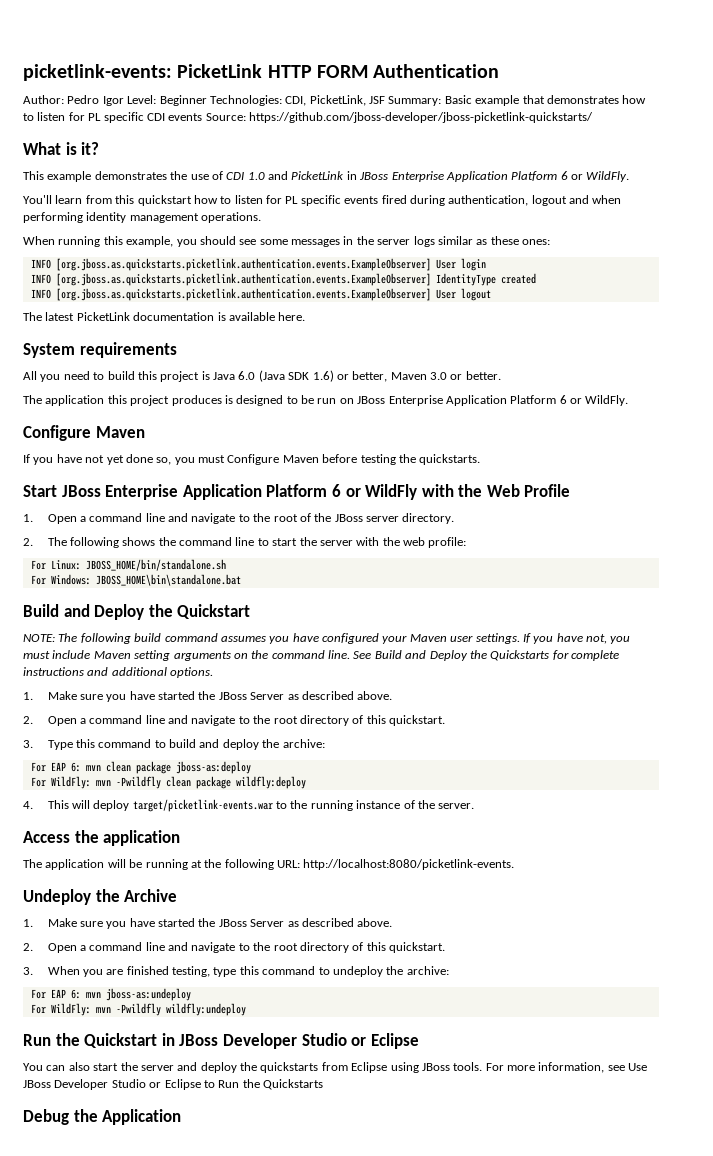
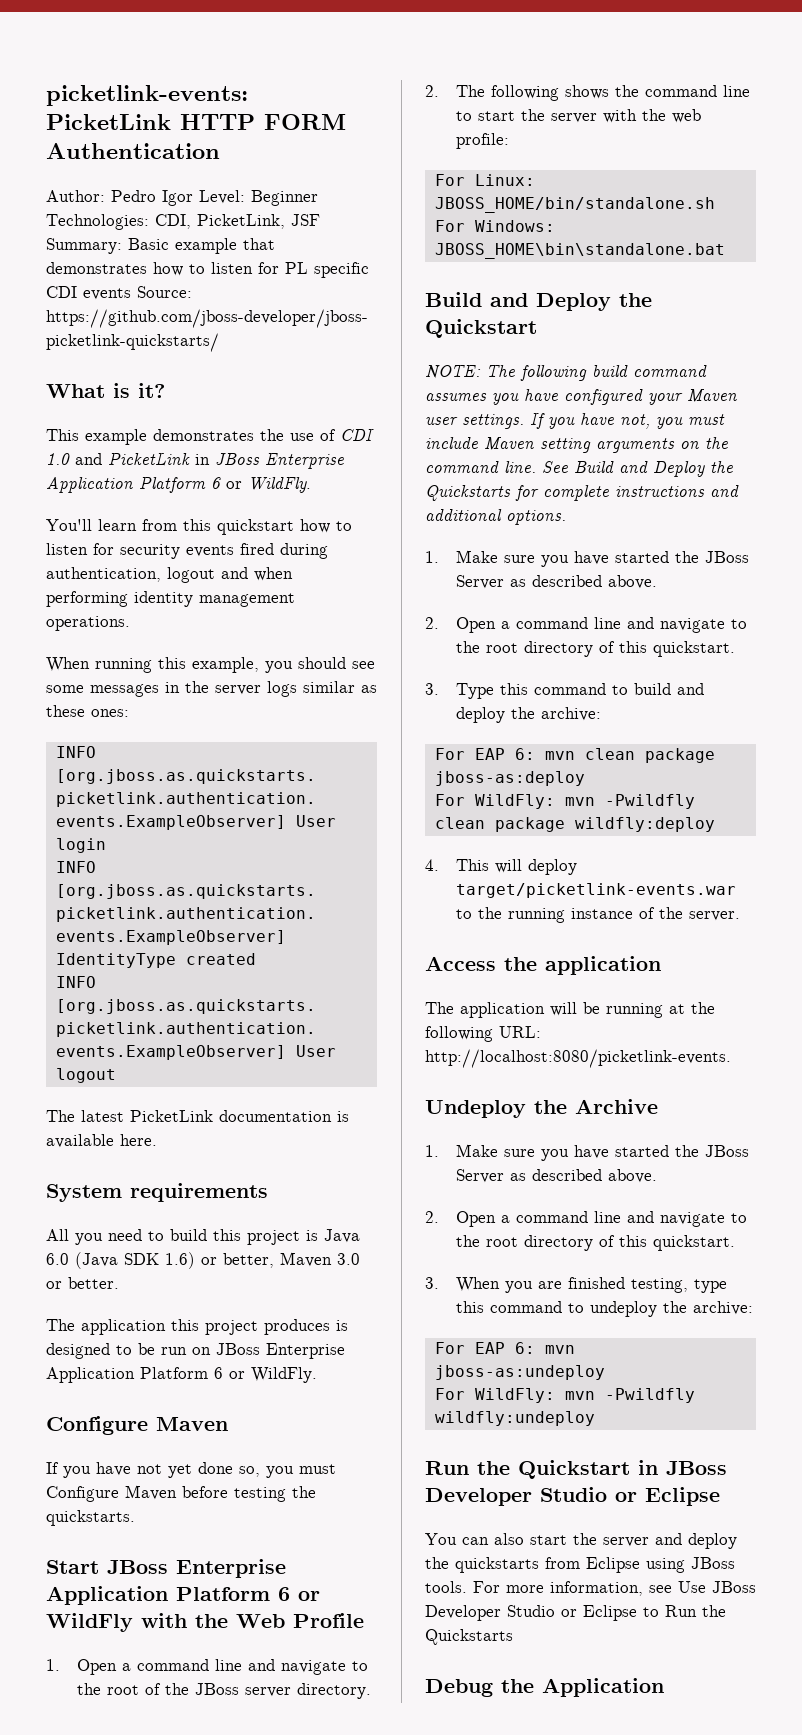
[285,195,341,206] PL specific -> [120,544,180,559] security

